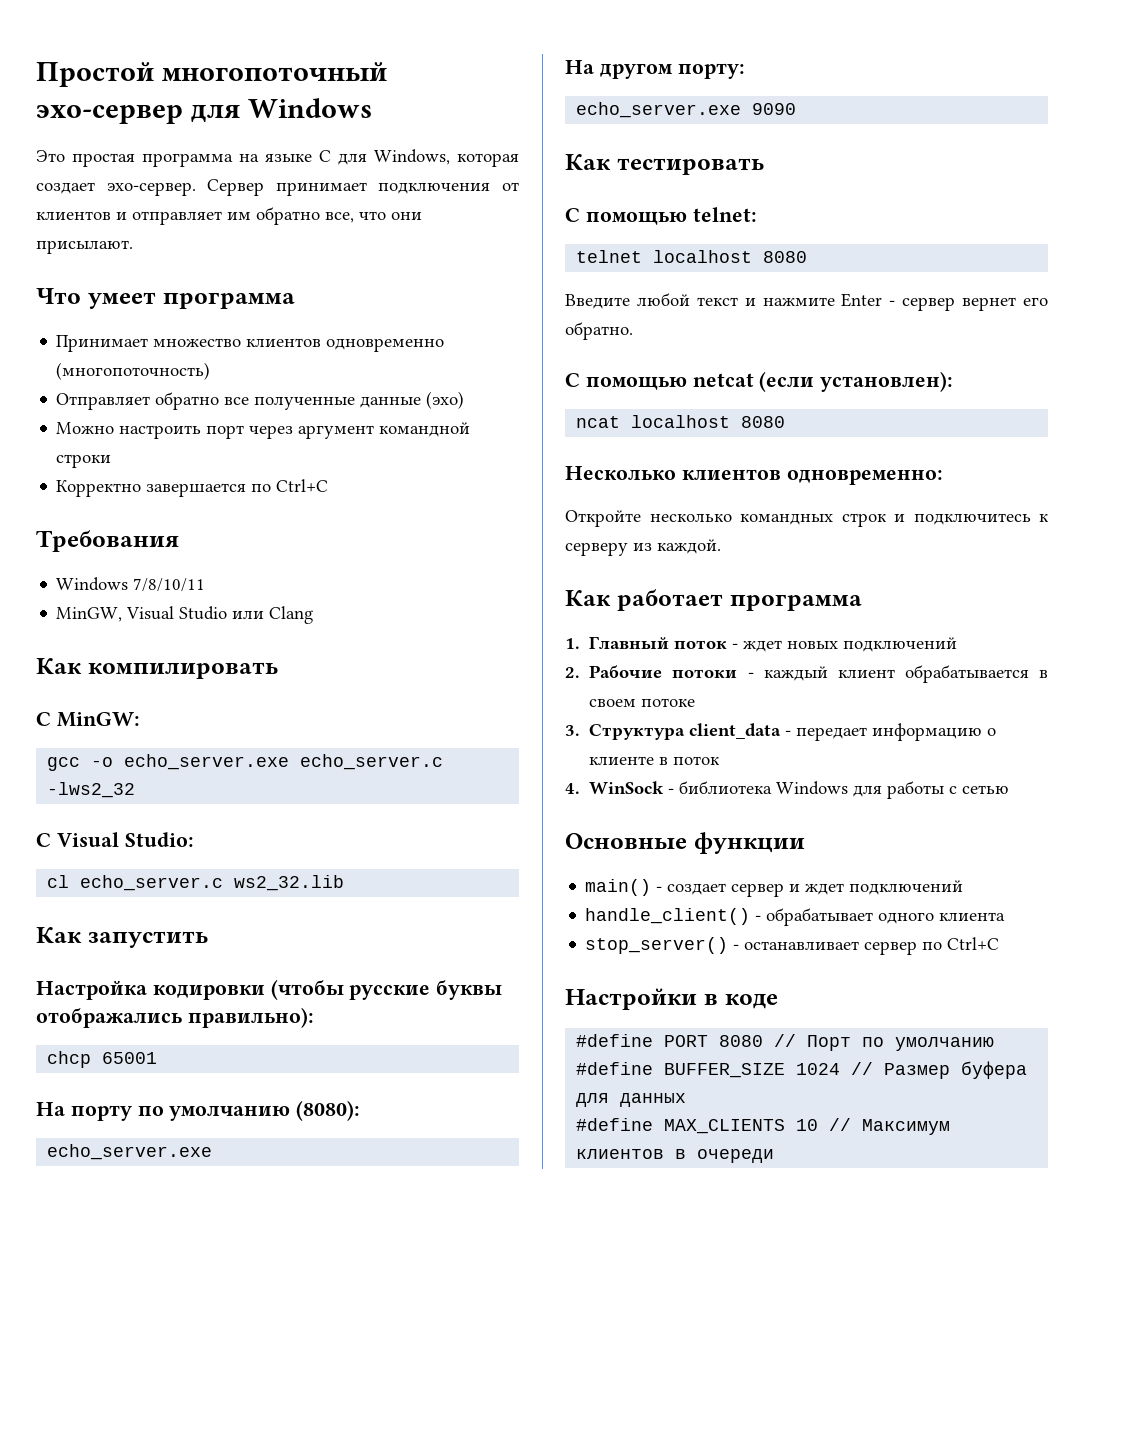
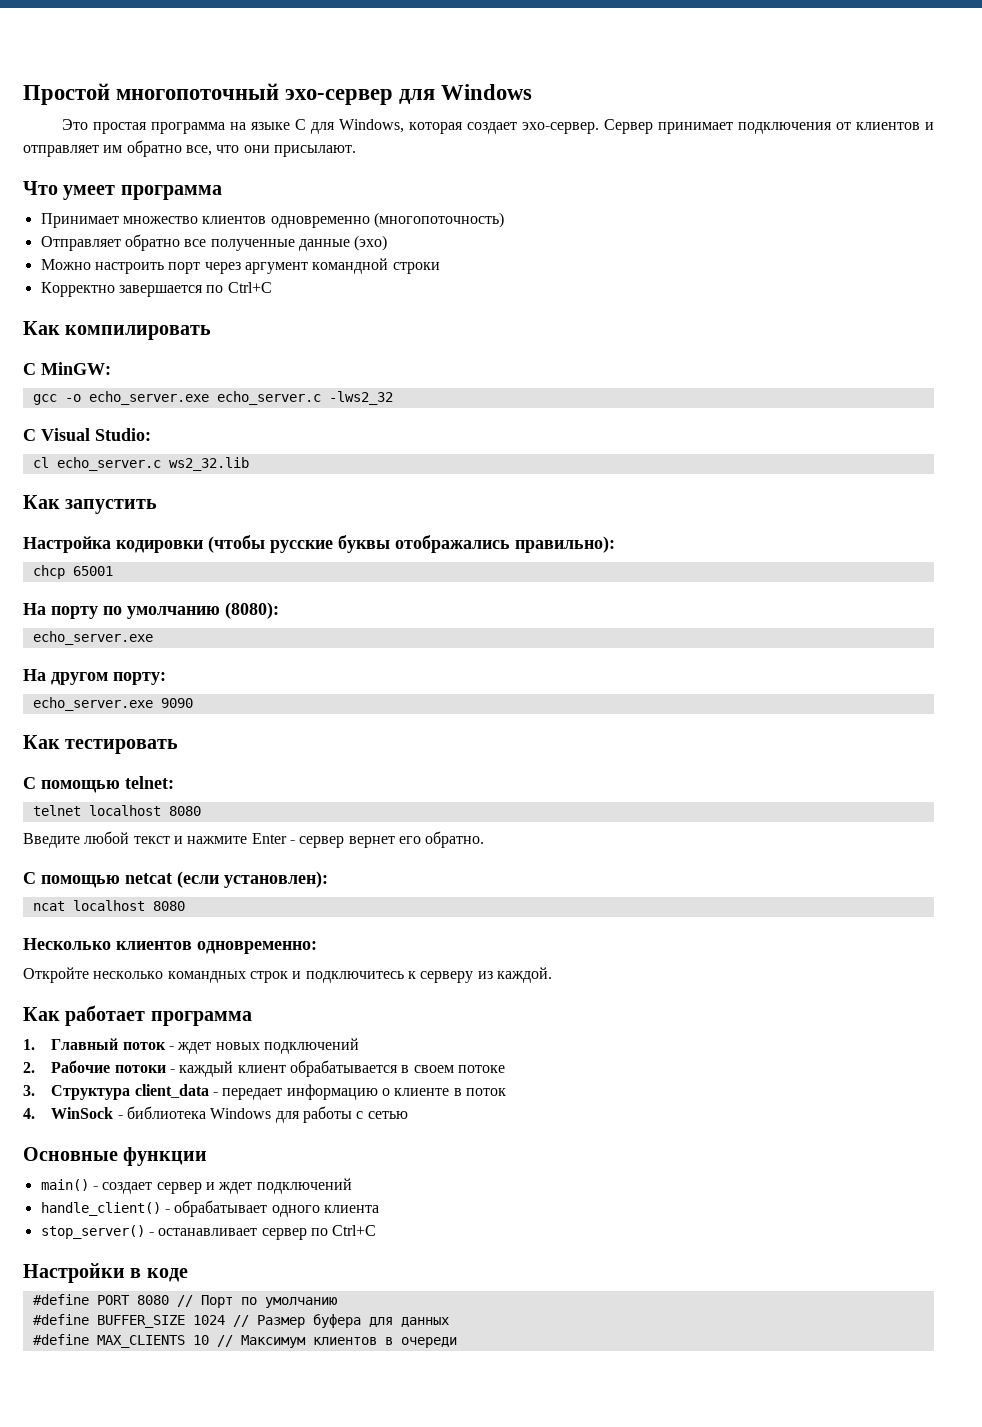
[36,530,179,552] [56,577,206,592] [56,606,314,624] // Требования // Windows 7/8/10/11 // MinGW, Visual Studio или Clang -> (272, 287) none

